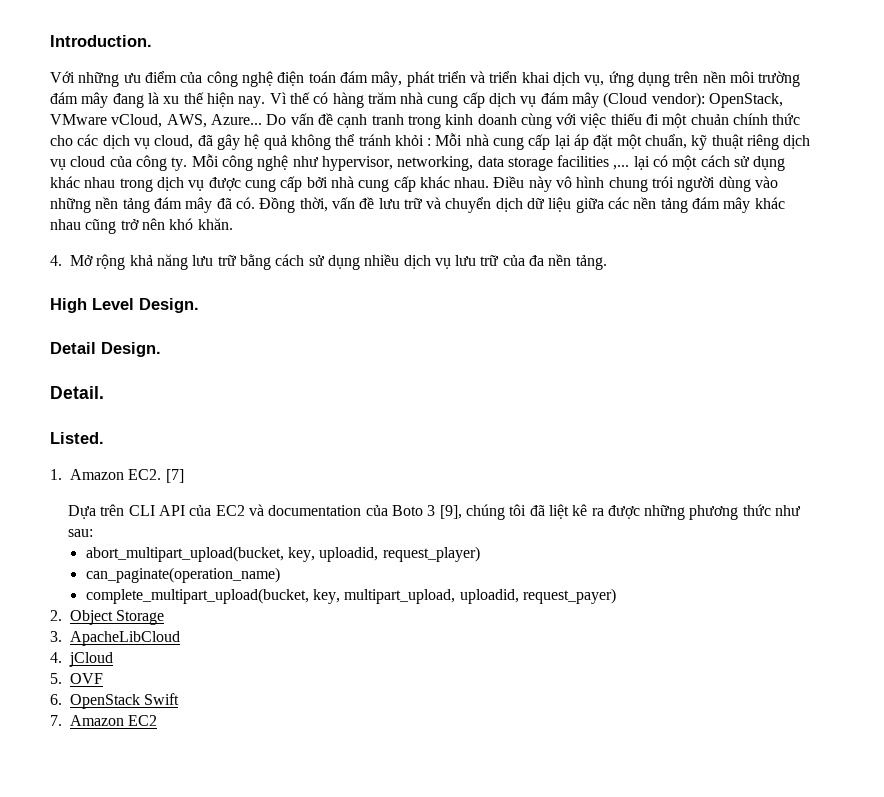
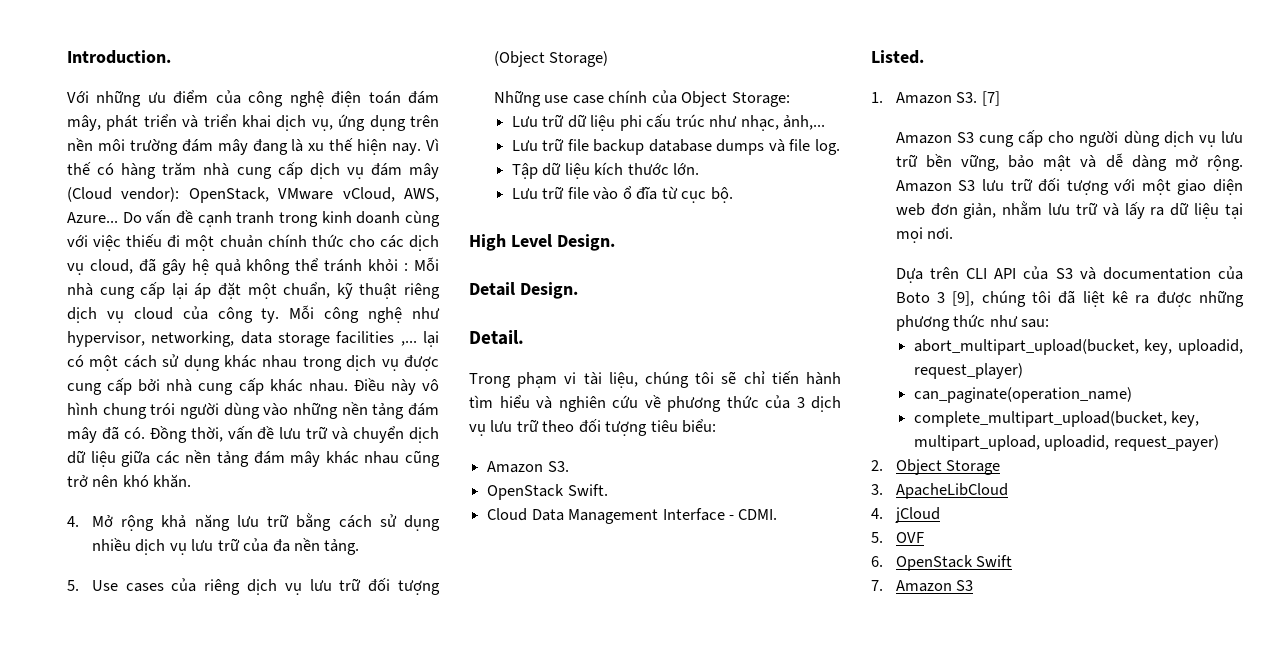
(607, 262) none -> [67,578,440,595] [493,51,609,67] [493,90,790,107] [511,114,826,131] [511,138,840,155] [511,162,700,179] [511,186,733,203] // 5. Use cases của riêng dịch vụ lưu trữ đối tượng (Object Storage) // Những use case chính của Object Storage: // Lưu trữ dữ liệu phi cấu trúc như nhạc, ảnh,... // Lưu trữ file backup database dumps và file log. // Tập dữ liệu kích thước lớn. // Lưu trữ file vào ổ đĩa từ cục bộ.
(104, 392) none -> [469,371,841,388] [469,395,841,412] [469,419,717,436] [487,461,569,473] [487,484,608,500] [487,508,778,524] // Trong phạm vi tài liệu, chúng tôi sẽ chỉ tiến hành tìm hiểu và nghiên cứu về phương thức của 3 dịch vụ lưu trữ theo đối tượng tiêu biểu: // Amazon S3. // OpenStack Swift. // Cloud Data Management Interface - CDMI.
[128,469,162,480] EC2. -> [956,92,978,103] S3.
(184, 476) none -> [895,130,1243,147] [895,153,1243,171] [895,178,1243,195] [895,201,1243,219] [895,227,954,243] // Amazon S3 cung cấp cho người dùng dịch vụ lưu trữ bền vững, bảo mật và dễ dàng mở rộng. Amazon S3 lưu trữ đối tượng với một giao diện web đơn giản, nhằm lưu trữ và lấy ra dữ liệu tại mọi nơi.
[215,505,245,516] EC2 -> [1055,268,1073,279] S3
[128,715,158,726] EC2 -> [956,580,974,591] S3

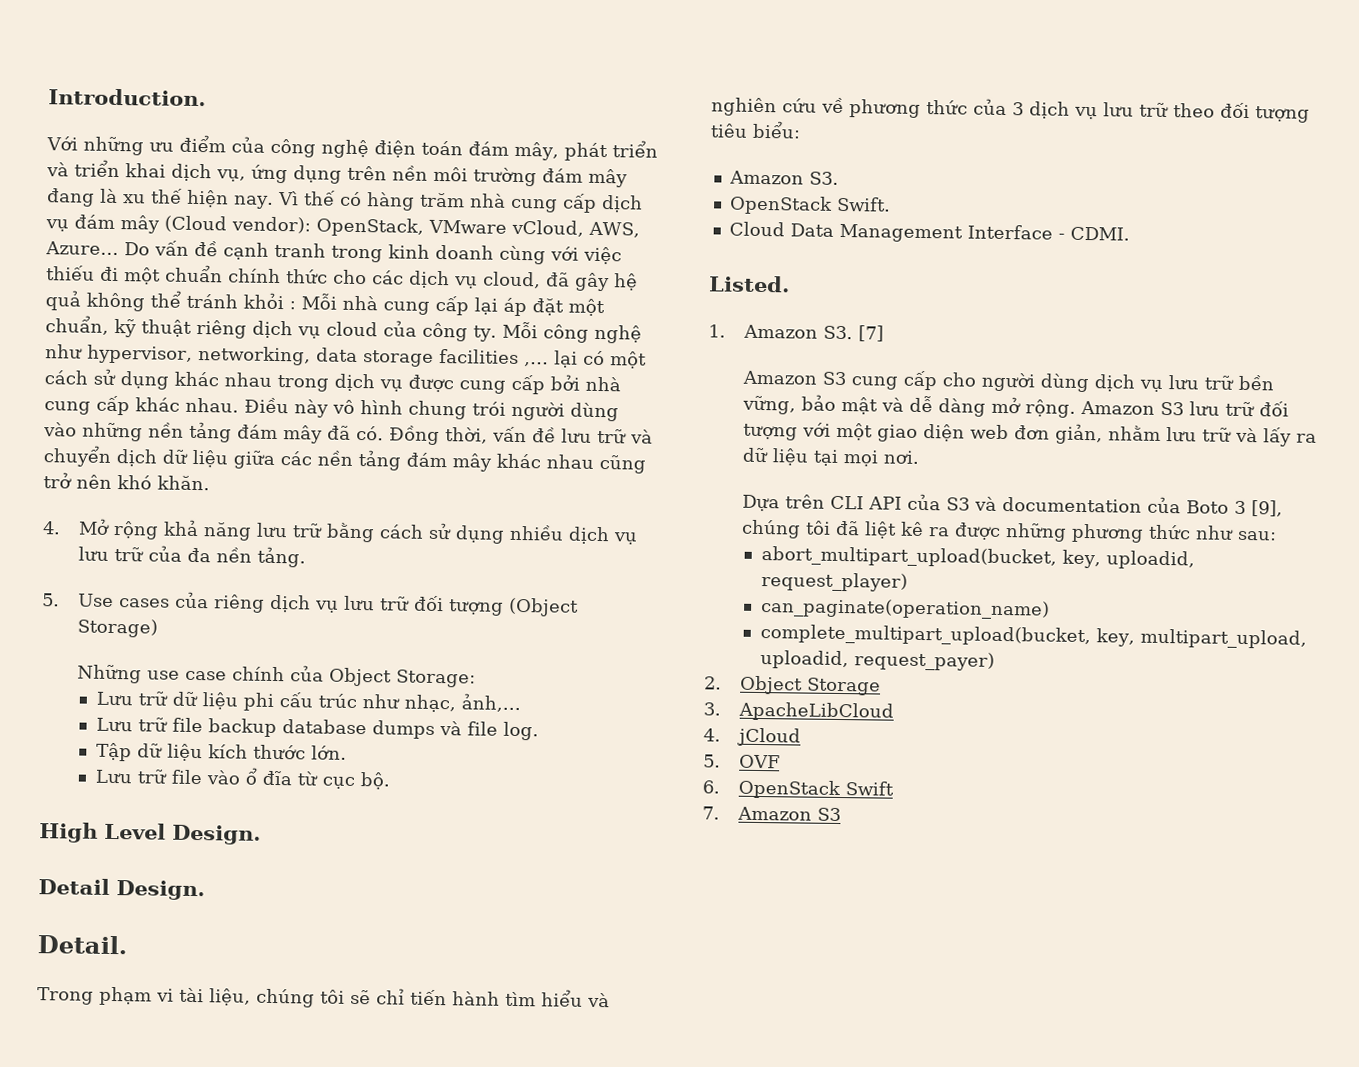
[219,235,263,248] chuản -> [165,264,223,283] chuẩn

